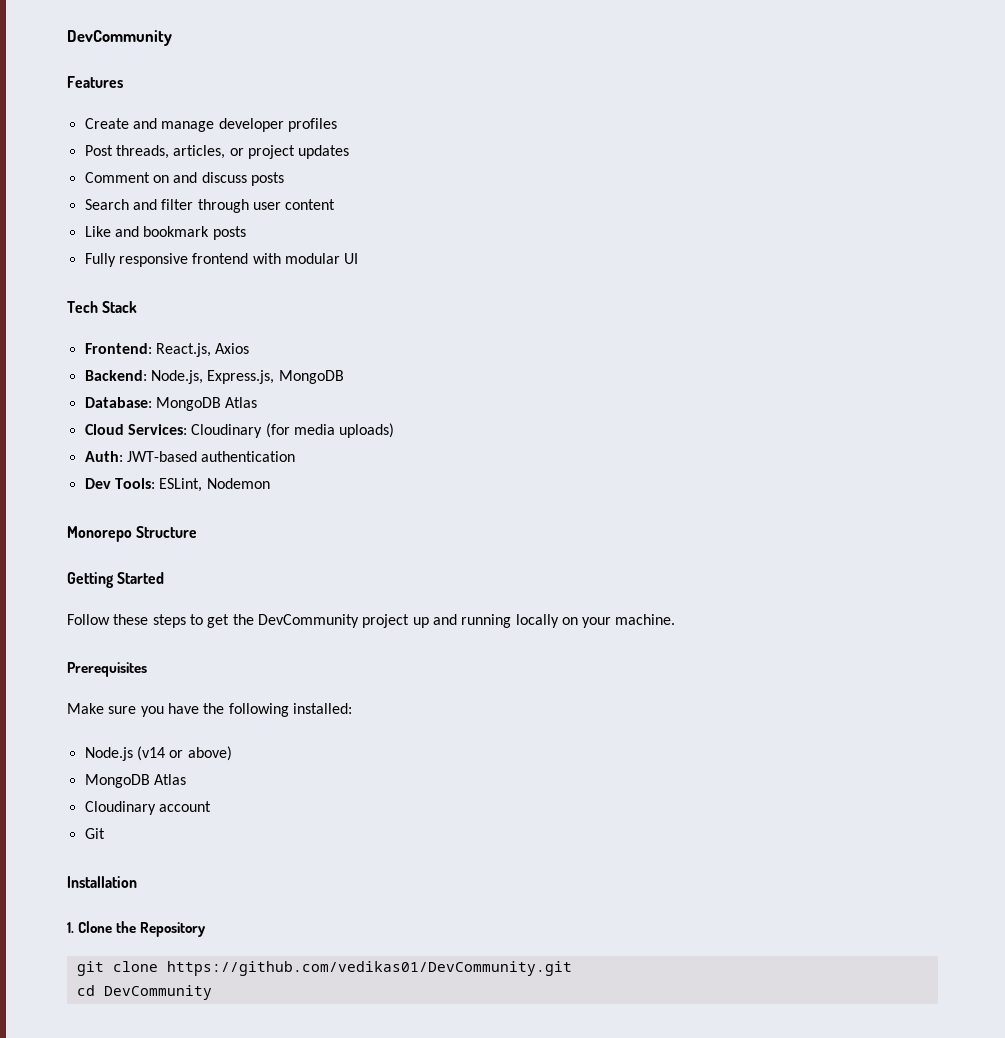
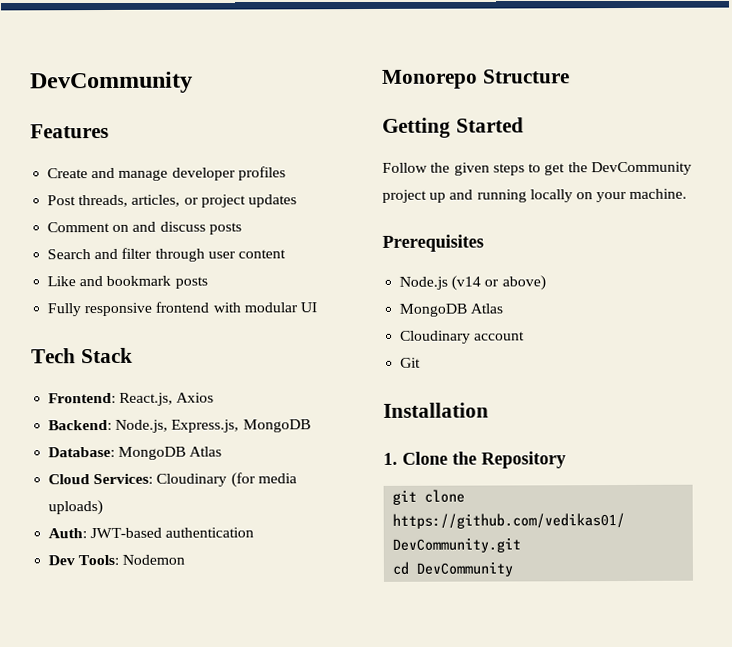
[159,478,203,492] ESLint, -> (120, 560) none
[113,614,149,625] these -> [430,162,490,176] the given
[67,703,352,717] // Make sure you have the following installed: -> (484, 243) none

